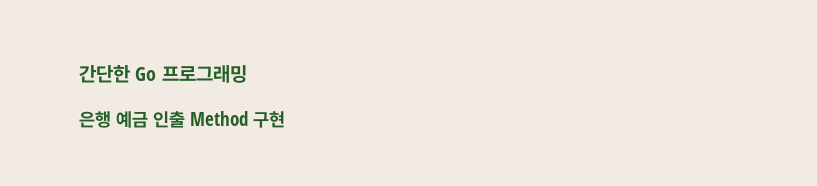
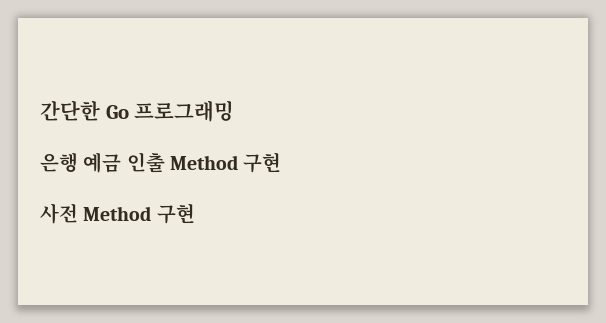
(285, 119) none -> [40,203,195,224] // 사전 Method 구현

